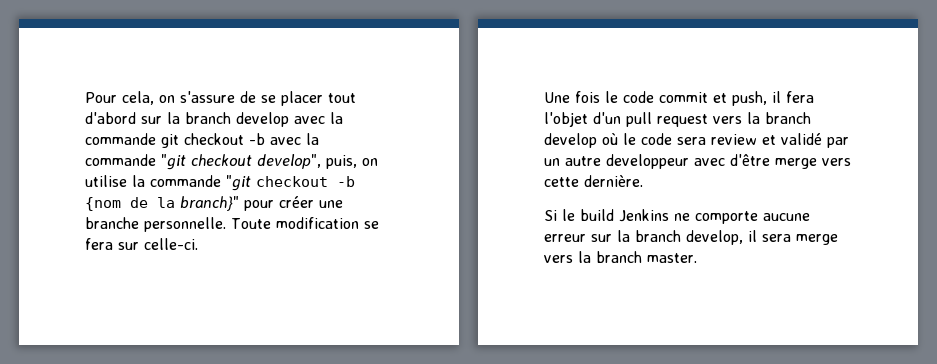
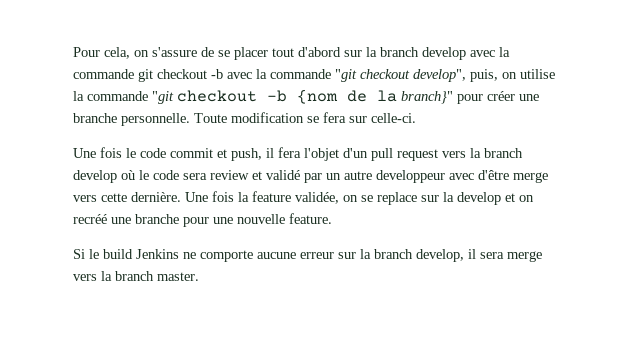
(643, 181) none -> [185,191,534,205] [73,213,332,227] Une fois la feature validée, on se replace sur la develop et on recréé une branche pour une nouvelle feature.

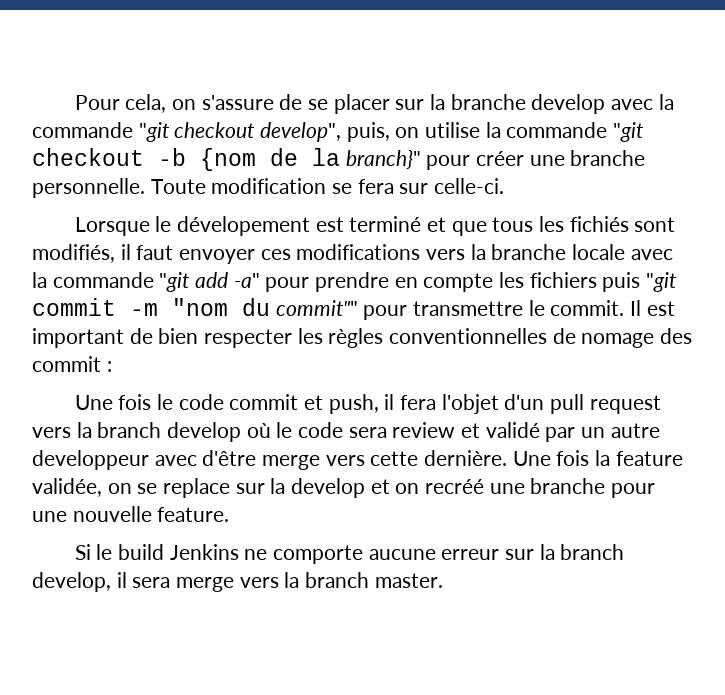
[272,47,419,57] tout d'abord sur la branch -> [395,94,526,110] sur la branche
[138,69,331,82] git checkout -b avec la commande -> (133, 130) none
(416, 118) none -> [74,216,676,236] [32,244,673,264] [32,272,678,292] [32,298,675,320] [32,328,693,348] [32,356,112,372] // Lorsque le dévelopement est terminé et que tous les fichiés sont modifiés, il faut envoyer ces modifications vers la branche locale avec la commande "git add -a" pour prendre en compte les fichiers puis "git commit -m "nom du commit"" pour transmettre le commit. Il est important de bien respecter les règles conventionnelles de nomage des commit :

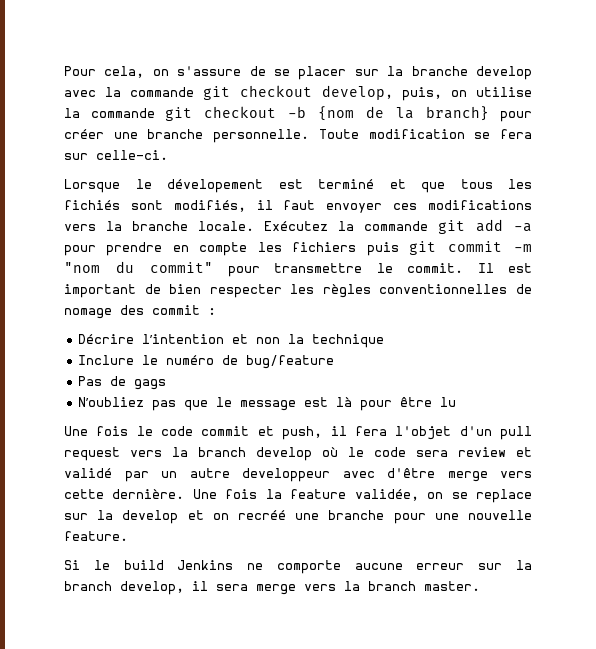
[138,122,342,142] "git checkout develop", -> [202,85,394,100] git checkout develop,
[613,122,645,142] "git -> [165,107,193,121] git
[345,150,421,169] branch}" -> [426,106,490,121] branch}
[572,244,673,260] [32,272,260,292] locale avec la commande "git add -a" -> [197,219,532,234] locale. Exécutez la commande git add -a
[646,272,678,292] "git -> [409,241,437,255] git
[275,300,358,316] commit"" -> [150,262,214,273] commit"
(112, 366) none -> [78,334,385,348] [78,355,335,369] [78,376,167,390] [78,397,457,411] // Décrire l’intention et non la technique // Inclure le numéro de bug/feature // Pas de gags // N’oubliez pas que le message est là pour être lu

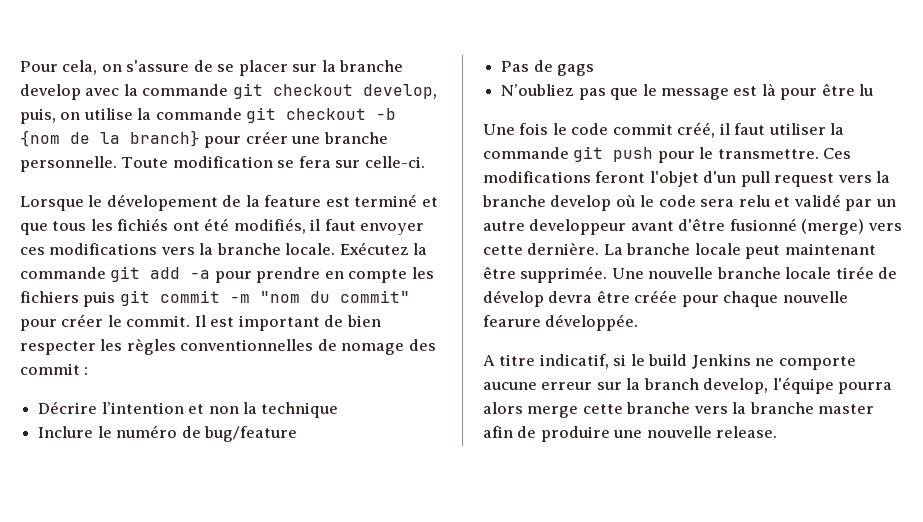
(263, 186) none -> [222,195,322,207] de la feature
[130,200,163,210] sont -> [172,218,230,231] ont été
[274,263,363,273] transmettre -> [61,314,104,327] créer
[257,426,387,440] et push, il fera -> [677,122,845,138] [483,146,852,163] [483,171,646,183] créé, il faut utiliser la commande git push pour le transmettre. Ces modifications feront
[198,447,246,457] branch -> [482,195,546,207] branche
[458,447,506,457] review -> [738,195,770,207] relu
[342,468,532,482] [64,489,533,503] [64,510,532,524] [64,531,128,541] [64,560,80,570] avec d'être merge vers cette dernière. Une fois la feature validée, on se replace sur la develop et on recréé une branche pour une nouvelle feature. // Si -> [630,218,902,235] [483,242,876,259] [483,266,898,283] [483,290,848,307] [483,314,639,331] [483,354,627,369] avant d'être fusionné (merge) vers cette dernière. La branche locale peut maintenant être supprimée. Une nouvelle branche locale tirée de dévelop devra être créée pour chaque nouvelle fearure développée. // A titre indicatif, si
[192,581,480,595] il sera merge vers la branch master. -> [772,377,893,394] [483,402,875,418] [483,426,778,442] l'équipe pourra alors merge cette branche vers la branche master afin de produire une nouvelle release.

